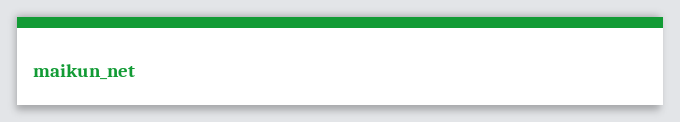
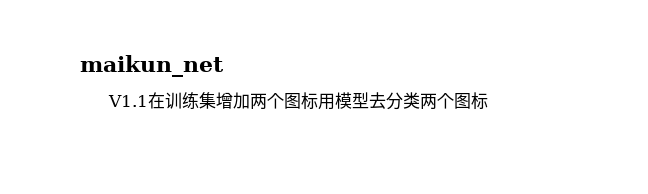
(135, 72) none -> [108,92,489,110] // V1.1在训练集增加两个图标用模型去分类两个图标

